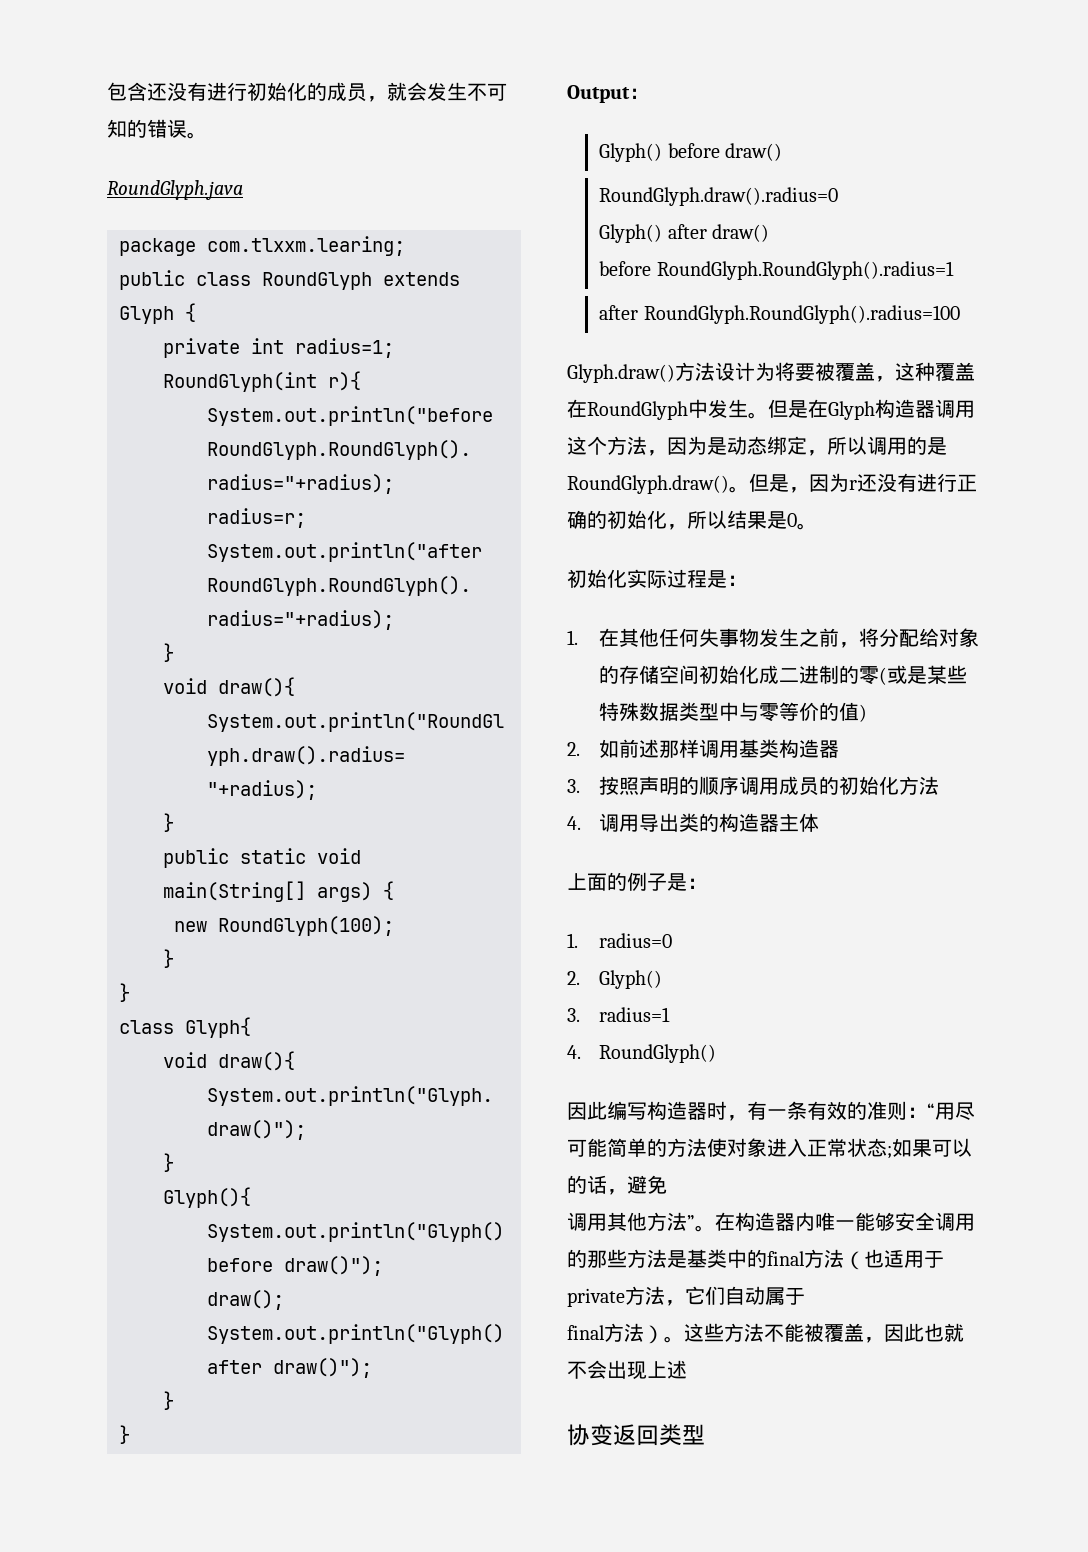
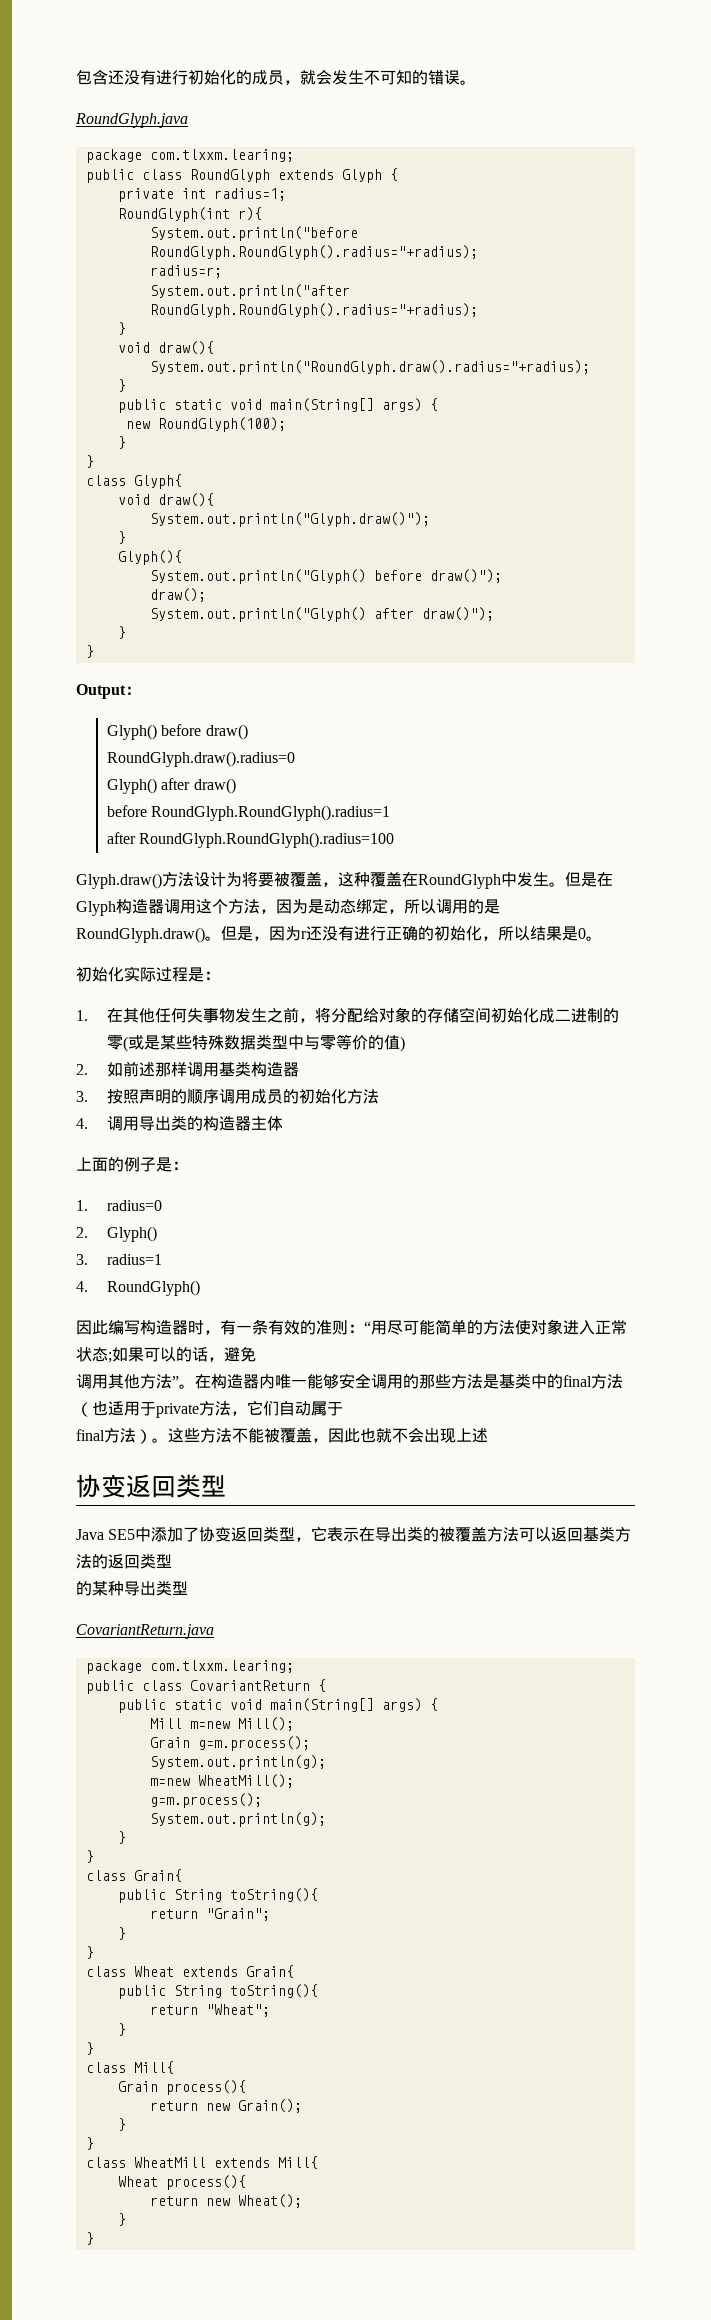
(705, 1434) none -> [76,1526,632,1542] [76,1553,172,1569] [76,1580,188,1596] [76,1624,214,1639] [85,1660,294,1674] [85,1679,326,1694] [117,1698,438,1713] [149,1717,294,1731] [149,1736,310,1751] [149,1755,326,1770] [149,1774,294,1788] [149,1793,262,1808] [149,1812,326,1827] [117,1831,126,1844] [85,1850,94,1863] [85,1869,182,1882] [117,1888,318,1903] [149,1908,270,1921] [117,1927,126,1940] [85,1946,94,1959] [85,1965,294,1978] [117,1984,318,1999] [149,2004,270,2017] [117,2023,126,2036] [85,2042,94,2055] [85,2061,174,2074] [117,2080,246,2095] [149,2099,302,2113] [117,2118,126,2131] [85,2137,94,2150] [85,2156,318,2169] [117,2175,246,2190] [149,2194,302,2208] [117,2213,126,2226] [85,2232,94,2245] // Java SE5中添加了协变返回类型，它表示在导出类的被覆盖方法可以返回基类方法的返回类型 // 的某种导出类型 // CovariantReturn.java // package com.tlxxm.learing; // public class CovariantReturn { // public static void main(String[] args) { // Mill m=new Mill(); // Grain g=m.process(); // System.out.println(g); // m=new WheatMill(); // g=m.process(); // System.out.println(g); // } // } // class Grain{ // public String toString(){ // return "Grain"; // } // } // class Wheat extends Grain{ // public String toString(){ // return "Wheat"; // } // } // class Mill{ // Grain process(){ // return new Grain(); // } // } // class WheatMill extends Mill{ // Wheat process(){ // return new Wheat(); // } // }

